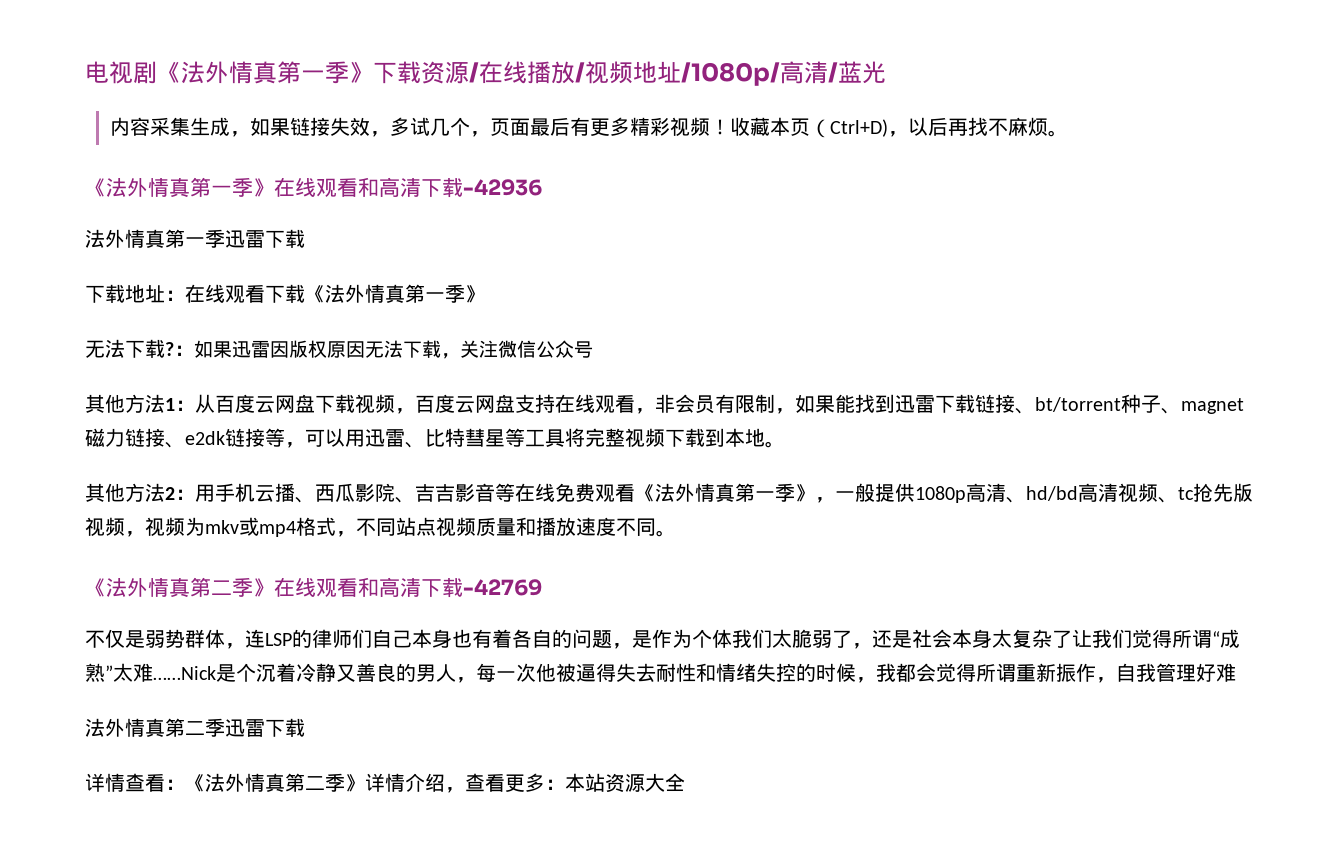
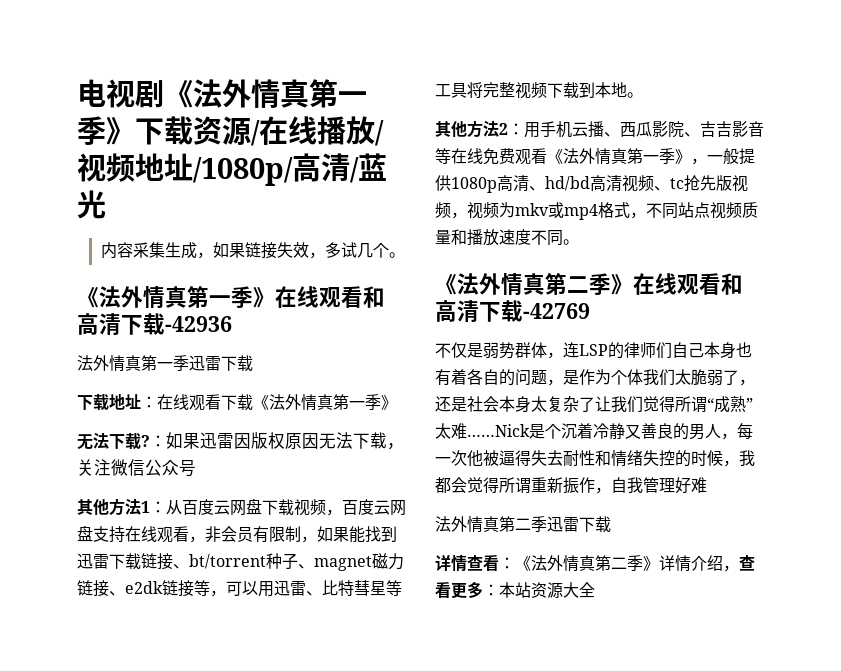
[469,117,1048,138] ，页面最后有更多精彩视频！收藏本页（Ctrl+D)，以后再找不麻烦 -> (389, 250) none

